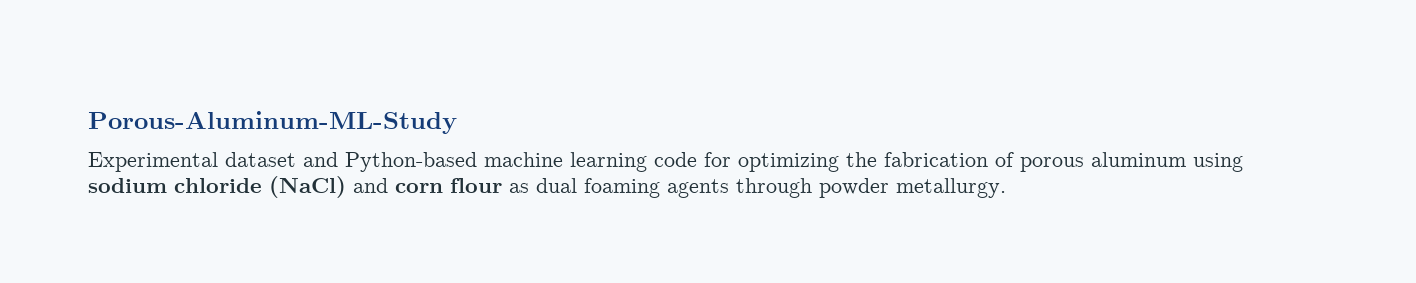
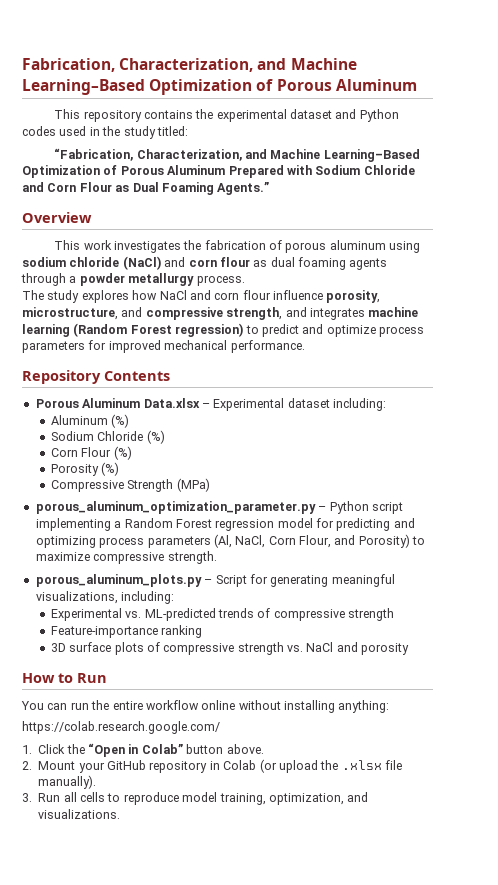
[88,111,457,134] [88,152,839,172] Porous-Aluminum-ML-Study // Experimental dataset and Python-based machine learning code for optimizing -> [22,58,357,72] [22,79,417,95] [54,109,399,122] [22,126,188,139] [54,148,420,162] [22,165,415,178] [22,182,270,195] [22,212,92,223] [54,240,181,253] Fabrication, Characterization, and Machine Learning–Based Optimization of Porous Aluminum // This repository contains the experimental dataset and Python codes used in the study titled: // “Fabrication, Characterization, and Machine Learning–Based Optimization of Porous Aluminum Prepared with Sodium Chloride and Corn Flour as Dual Foaming Agents.” // Overview // This work investigates
[819,178,1006,198] powder metallurgy. -> [69,273,245,286] [22,290,381,303] [22,307,419,320] [22,323,424,337] [22,340,305,353] [22,370,170,384] [35,398,386,411] [50,414,130,428] [50,430,165,444] [50,446,132,460] [50,462,120,476] [50,478,210,492] [35,501,403,514] [35,518,415,531] [35,534,426,548] [35,551,217,564] [35,574,395,587] [35,591,175,604] [50,608,395,621] [50,625,203,638] [50,642,410,655] [22,673,107,683] [21,700,390,713] [22,721,220,734] [22,743,264,757] [22,759,402,773] [38,775,97,789] [22,792,369,805] [38,809,121,819] a powder metallurgy process. // The study explores how NaCl and corn flour influence porosity, microstructure, and compressive strength, and integrates machine learning (Random Forest regression) to predict and optimize process parameters for improved mechanical performance. // Repository Contents // Porous Aluminum Data.xlsx – Experimental dataset including: // Aluminum (%) // Sodium Chloride (%) // Corn Flour (%) // Porosity (%) // Compressive Strength (MPa) // porous_aluminum_optimization_parameter.py – Python script implementing a Random Forest regression model for predicting and optimizing process parameters (Al, NaCl, Corn Flour, and Porosity) to maximize compressive strength. // porous_aluminum_plots.py – Script for generating meaningful visualizations, including: // Experimental vs. ML-predicted trends of compressive strength // Feature-importance ranking // 3D surface plots of compressive strength vs. NaCl and porosity // How to Run // You can run the entire workflow online without installing anything: // https://colab.research.google.com/ // 1. Click the “Open in Colab” button above. // 2. Mount your GitHub repository in Colab (or upload the .xlsx file manually). // 3. Run all cells to reproduce model training, optimization, and visualizations.

